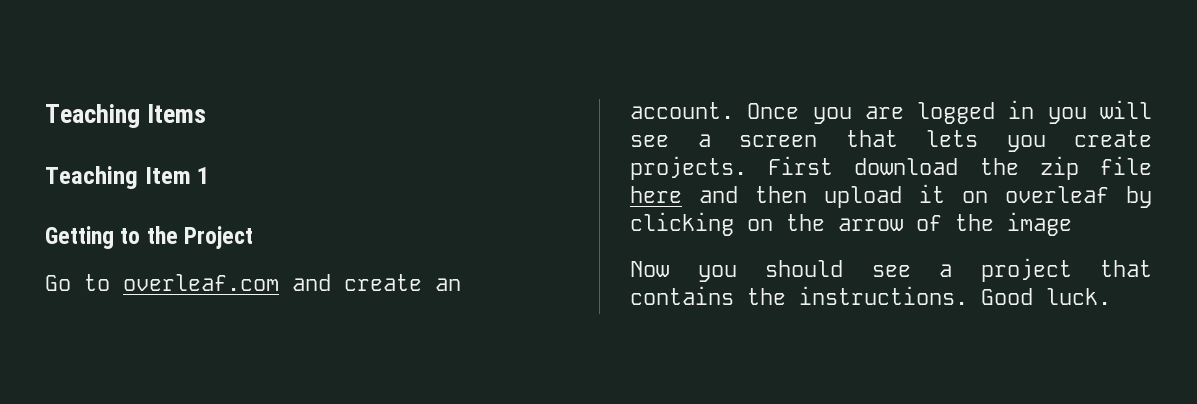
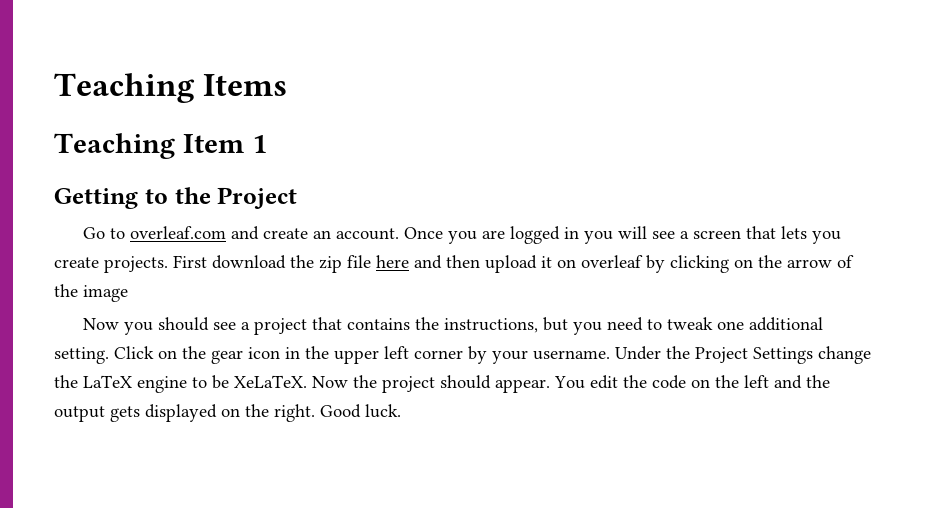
[799,286,968,305] instructions. -> [443,317,823,335] [54,346,871,364] [54,375,830,393] [54,404,315,422] instructions, but you need to tweak one additional setting. Click on the gear icon in the upper left corner by your username. Under the Project Settings change the LaTeX engine to be XeLaTeX. Now the project should appear. You edit the code on the left and the output gets displayed on the right.

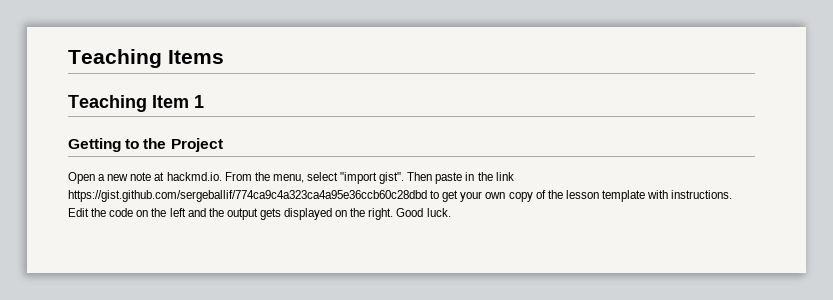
[82,226,841,244] [54,255,854,273] [54,284,128,302] [82,317,823,335] [54,346,871,364] [54,375,618,393] Go to overleaf.com and create an account. Once you are logged in you will see a screen that lets you create projects. First download the zip file here and then upload it on overleaf by clicking on the arrow of the image // Now you should see a project that contains the instructions, but you need to tweak one additional setting. Click on the gear icon in the upper left corner by your username. Under the Project Settings change the LaTeX engine to be XeLaTeX. Now the project should appear. You edit -> [68,172,514,184] [68,190,733,202] [68,208,89,217] Open a new note at hackmd.io. From the menu, select "import gist". Then paste in the link https://gist.github.com/sergeballif/774ca9c4a323ca4a95e36ccb60c28dbd to get your own copy of the lesson template with instructions. Edit

